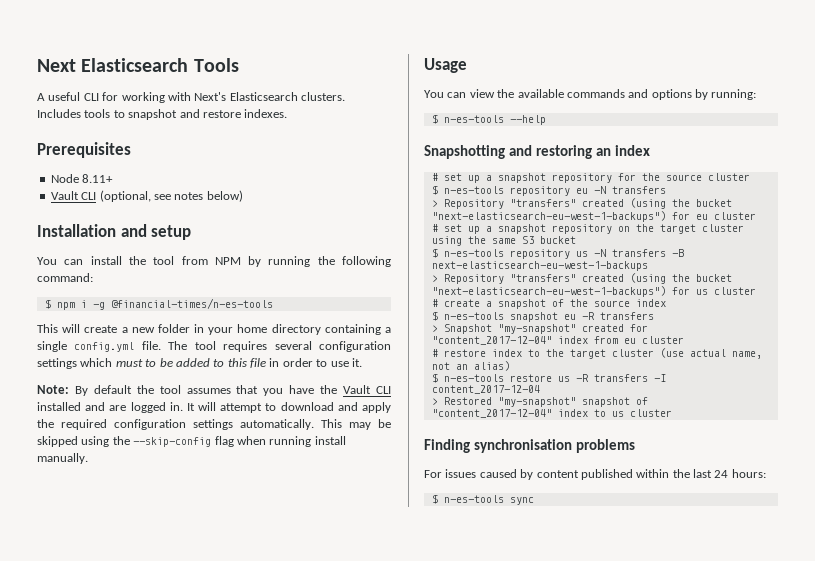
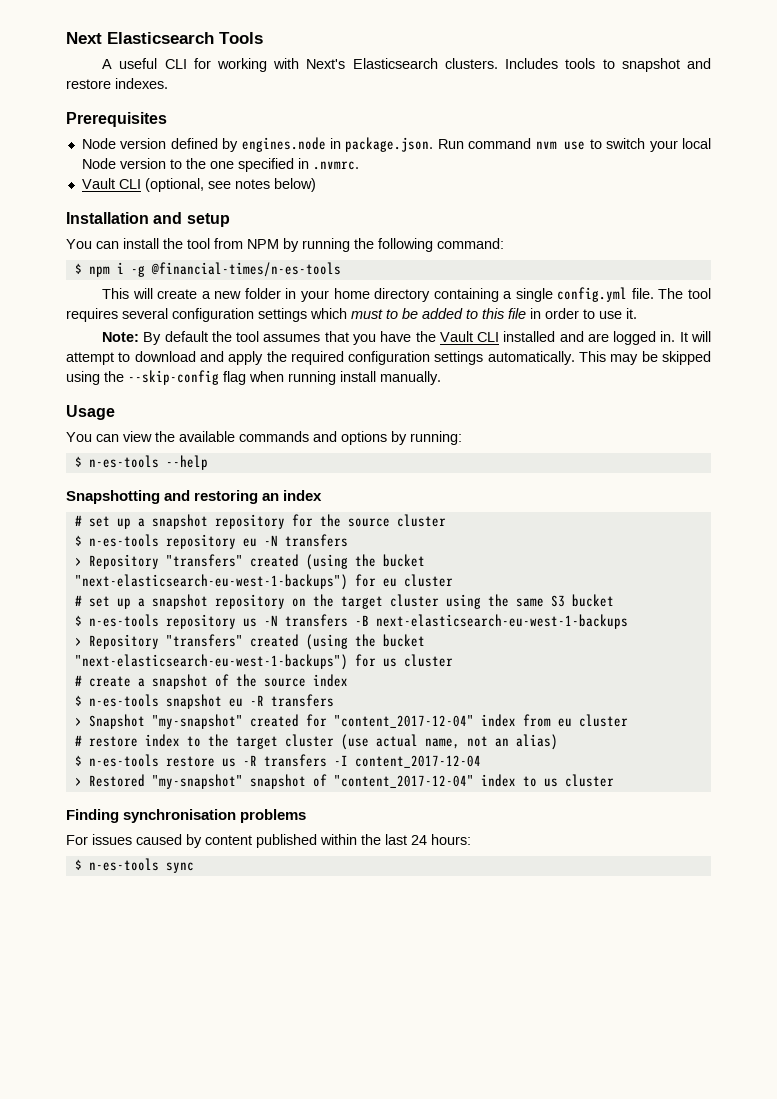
[82,174,114,183] 8.11+ -> [120,137,711,152] [81,158,359,172] version defined by engines.node in package.json. Run command nvm use to switch your local Node version to the one specified in .nvmrc.

